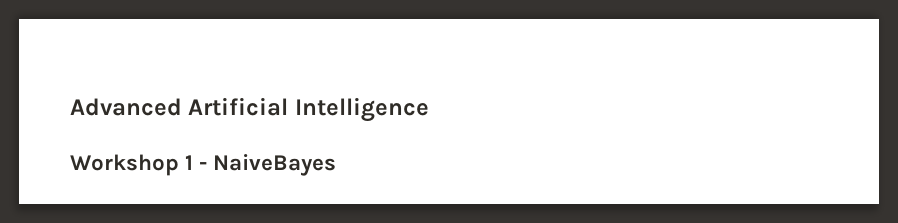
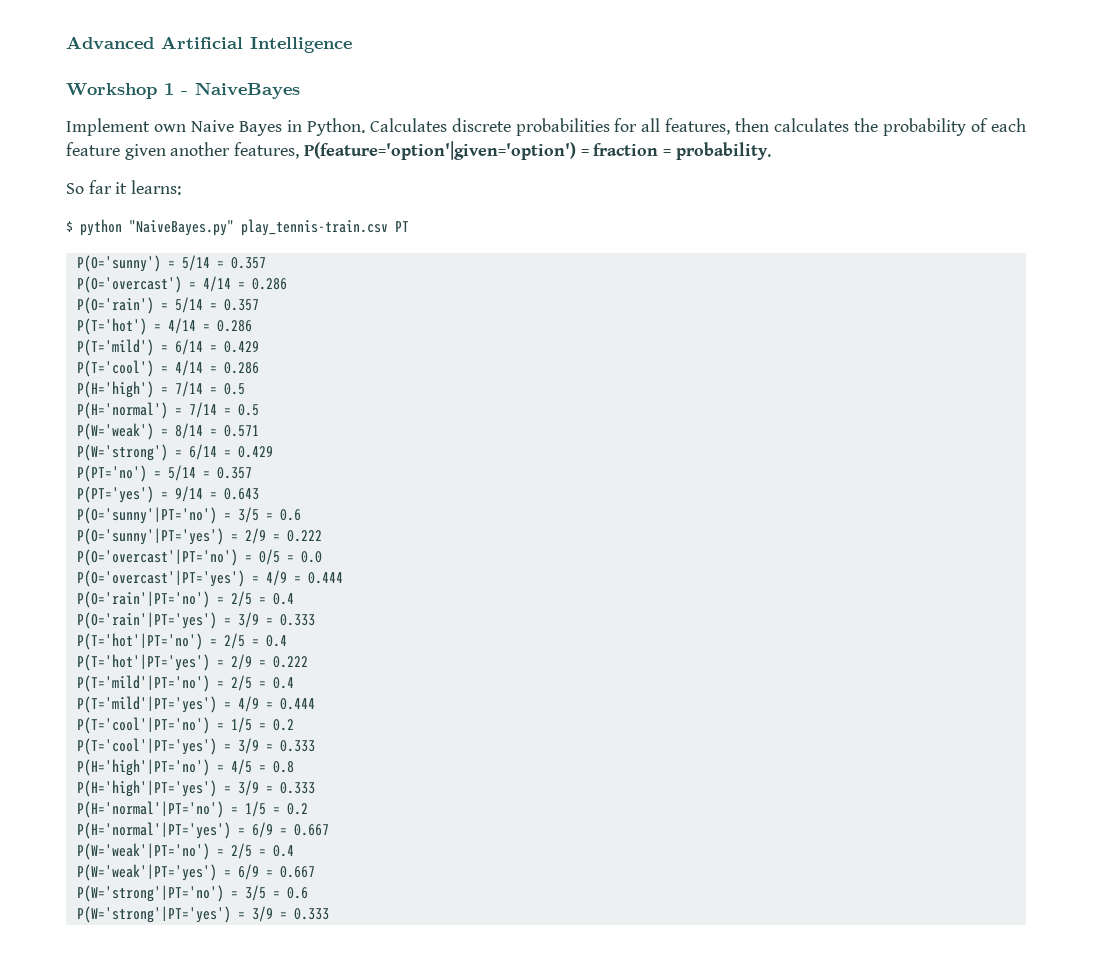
(337, 165) none -> [66,118,1027,136] [66,141,771,160] [66,180,182,195] [66,219,409,236] [76,255,266,272] [76,276,287,293] [76,297,259,314] [76,318,252,335] [76,339,259,356] [76,360,259,377] [76,381,245,398] [76,402,259,419] [76,423,259,440] [76,444,273,461] [76,465,252,482] [76,486,259,503] [76,507,301,524] [76,528,322,545] [76,549,322,566] [76,570,343,587] [76,591,294,608] [76,612,315,629] [76,633,287,650] [76,654,308,671] [76,675,294,692] [76,696,315,713] [76,717,294,734] [76,738,315,755] [76,759,294,776] [76,780,315,797] [76,801,308,818] [76,822,329,839] [76,843,294,860] [76,864,315,881] [76,885,308,902] [76,906,329,923] // Implement own Naive Bayes in Python. Calculates discrete probabilities for all features, then calculates the probability of each feature given another features, P(feature='option'|given='option') = fraction = probability. // So far it learns: // $ python "NaiveBayes.py" play_tennis-train.csv PT // P(O='sunny') = 5/14 = 0.357 // P(O='overcast') = 4/14 = 0.286 // P(O='rain') = 5/14 = 0.357 // P(T='hot') = 4/14 = 0.286 // P(T='mild') = 6/14 = 0.429 // P(T='cool') = 4/14 = 0.286 // P(H='high') = 7/14 = 0.5 // P(H='normal') = 7/14 = 0.5 // P(W='weak') = 8/14 = 0.571 // P(W='strong') = 6/14 = 0.429 // P(PT='no') = 5/14 = 0.357 // P(PT='yes') = 9/14 = 0.643 // P(O='sunny'|PT='no') = 3/5 = 0.6 // P(O='sunny'|PT='yes') = 2/9 = 0.222 // P(O='overcast'|PT='no') = 0/5 = 0.0 // P(O='overcast'|PT='yes') = 4/9 = 0.444 // P(O='rain'|PT='no') = 2/5 = 0.4 // P(O='rain'|PT='yes') = 3/9 = 0.333 // P(T='hot'|PT='no') = 2/5 = 0.4 // P(T='hot'|PT='yes') = 2/9 = 0.222 // P(T='mild'|PT='no') = 2/5 = 0.4 // P(T='mild'|PT='yes') = 4/9 = 0.444 // P(T='cool'|PT='no') = 1/5 = 0.2 // P(T='cool'|PT='yes') = 3/9 = 0.333 // P(H='high'|PT='no') = 4/5 = 0.8 // P(H='high'|PT='yes') = 3/9 = 0.333 // P(H='normal'|PT='no') = 1/5 = 0.2 // P(H='normal'|PT='yes') = 6/9 = 0.667 // P(W='weak'|PT='no') = 2/5 = 0.4 // P(W='weak'|PT='yes') = 6/9 = 0.667 // P(W='strong'|PT='no') = 3/5 = 0.6 // P(W='strong'|PT='yes') = 3/9 = 0.333

